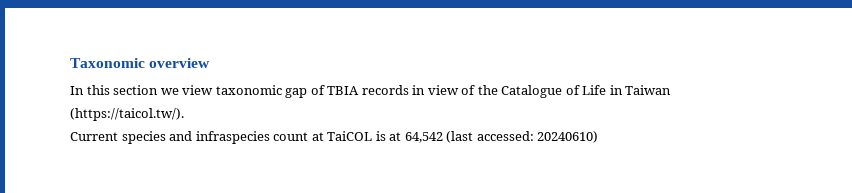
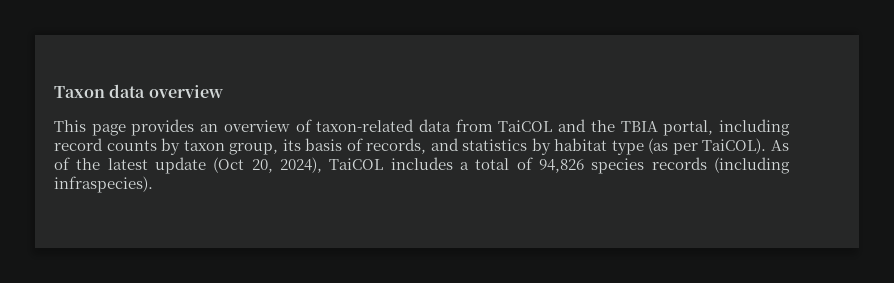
[70,58,145,68] Taxonomic -> [54,84,146,98] Taxon data
[70,85,672,98] [70,108,184,121] [70,131,599,144] In this section we view taxonomic gap of TBIA records in view of the Catalogue of Life in Taiwan (https://taicol.tw/). // Current species and infraspecies count at TaiCOL is at 64,542 (last accessed: 20240610) -> [54,119,790,136] [54,138,789,155] [54,157,790,174] [54,176,153,193] This page provides an overview of taxon-related data from TaiCOL and the TBIA portal, including record counts by taxon group, its basis of records, and statistics by habitat type (as per TaiCOL). As of the latest update (Oct 20, 2024), TaiCOL includes a total of 94,826 species records (including infraspecies).

